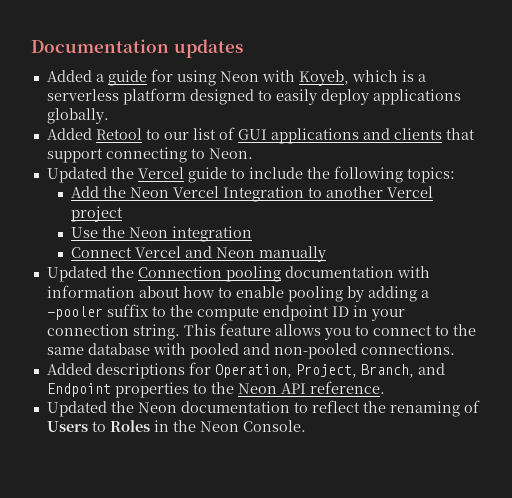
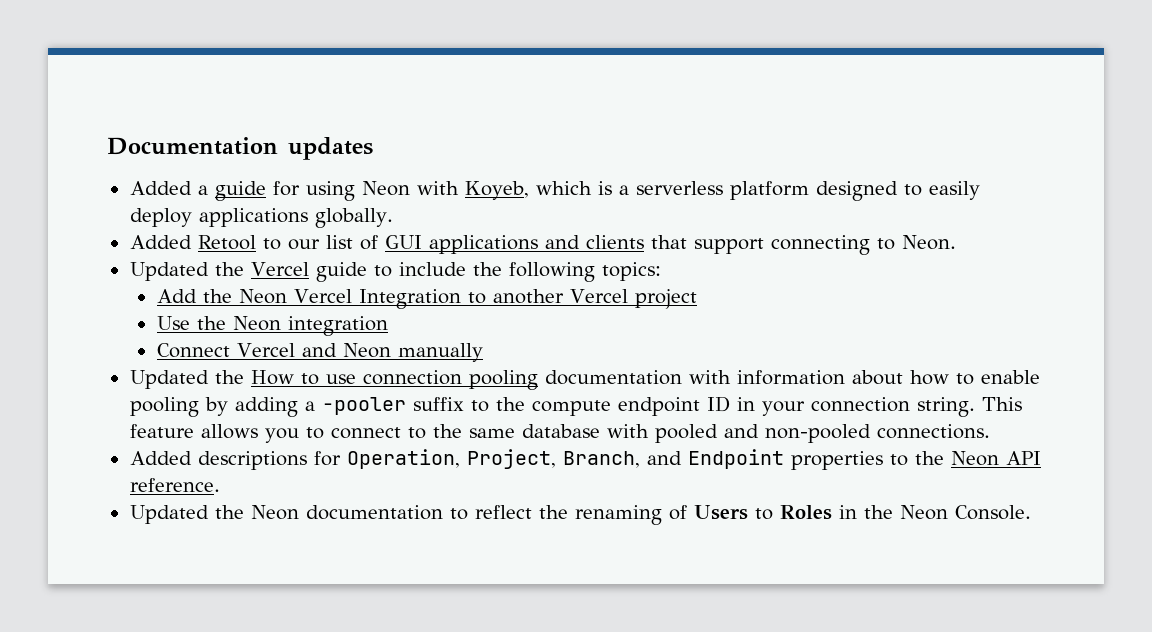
[137,266,222,278] Connection -> [250,370,462,385] How to use connection

